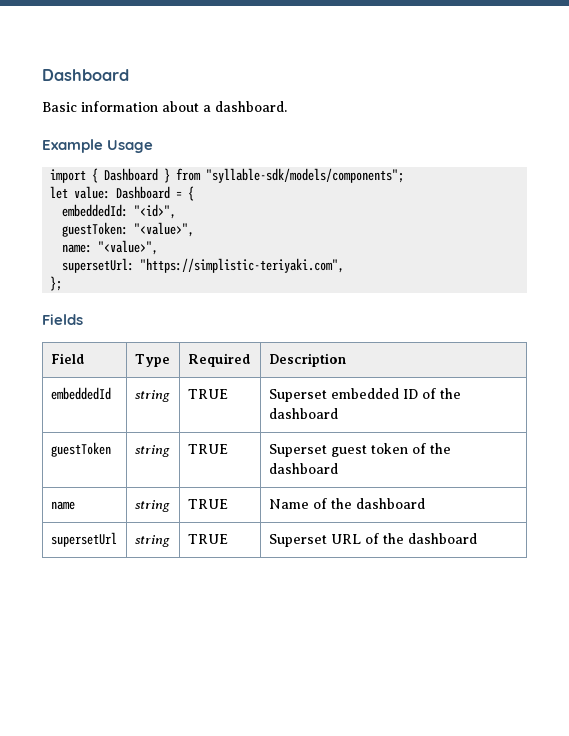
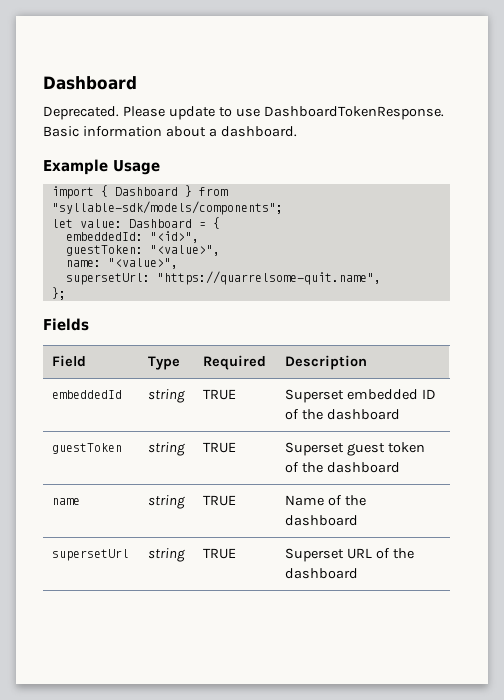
(129, 75) none -> [43,106,444,120] Deprecated. Please update to use DashboardTokenResponse.
[140,258,345,273] "https://simplistic-teriyaki.com", -> [156,271,381,285] "https://quarrelsome-quit.name",

